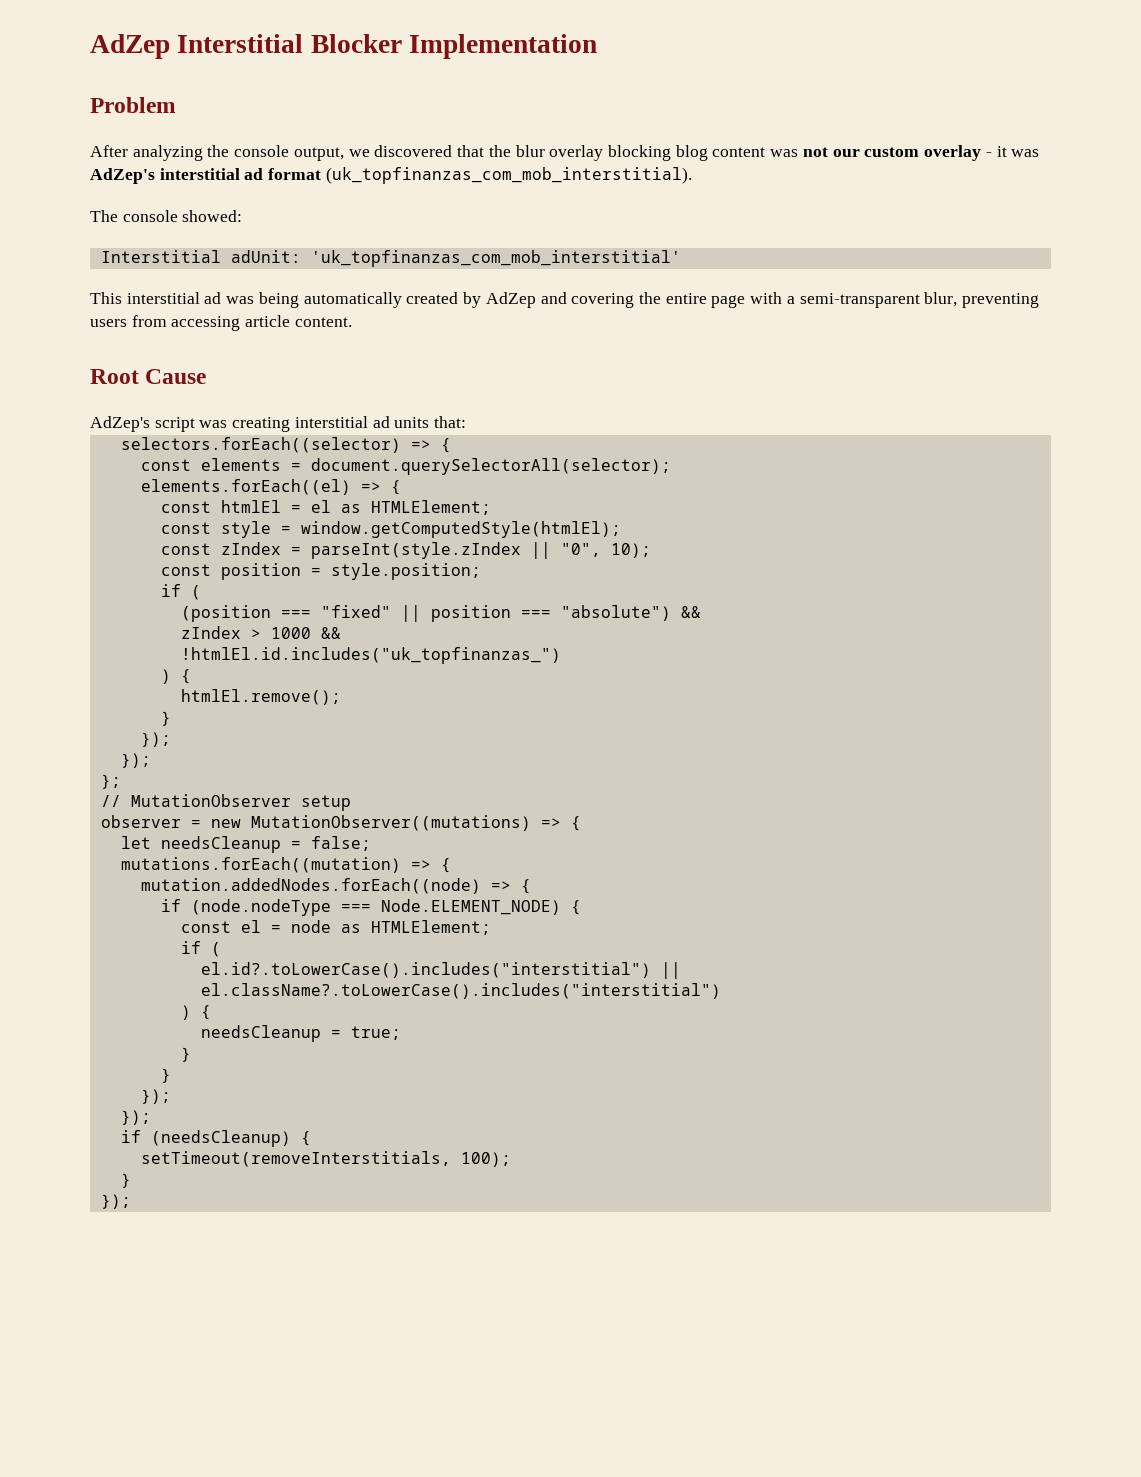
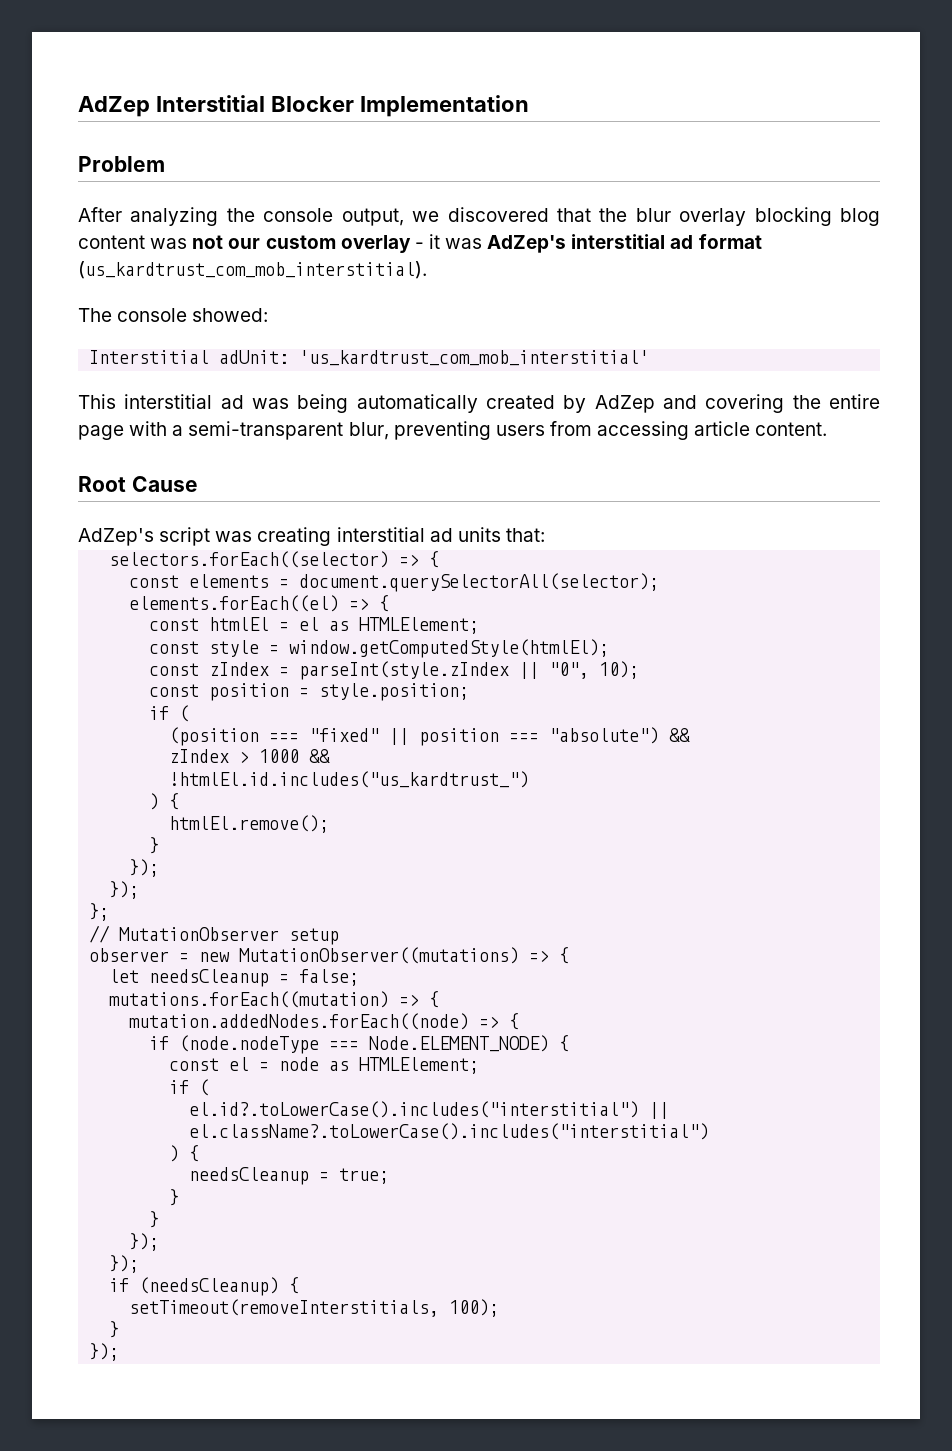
[325,167,692,184] (uk_topfinanzas_com_mob_interstitial). -> [78,261,427,279] (us_kardtrust_com_mob_interstitial).
[310,250,681,267] 'uk_topfinanzas_com_mob_interstitial' -> [299,350,650,366] 'us_kardtrust_com_mob_interstitial'
[180,647,561,664] !htmlEl.id.includes("uk_topfinanzas_") -> [169,771,530,788] !htmlEl.id.includes("us_kardtrust_")

